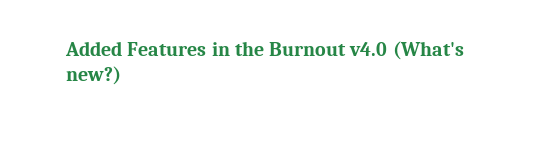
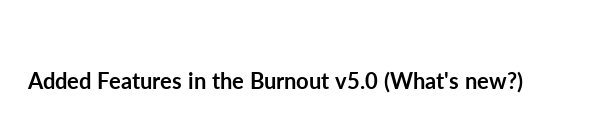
[349,42,388,56] v4.0 -> [334,72,378,89] v5.0

